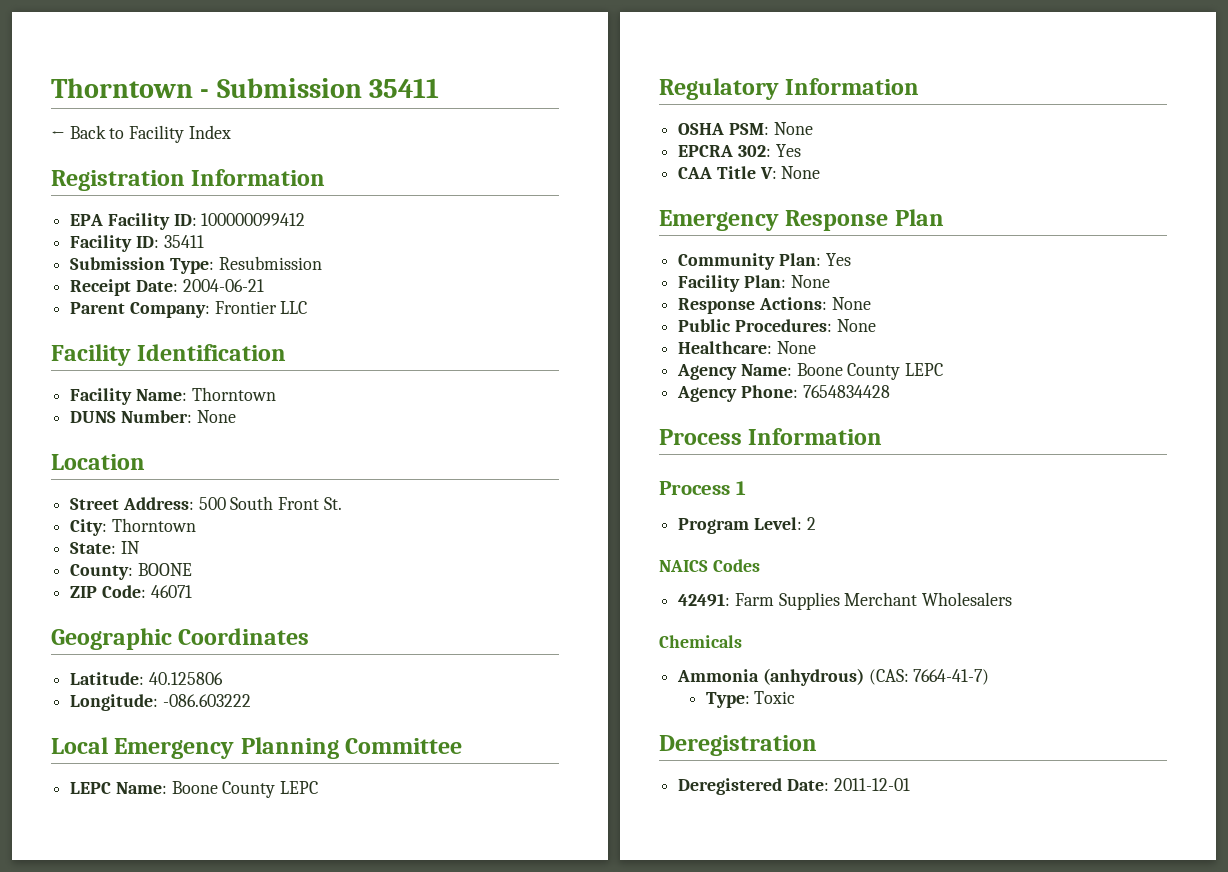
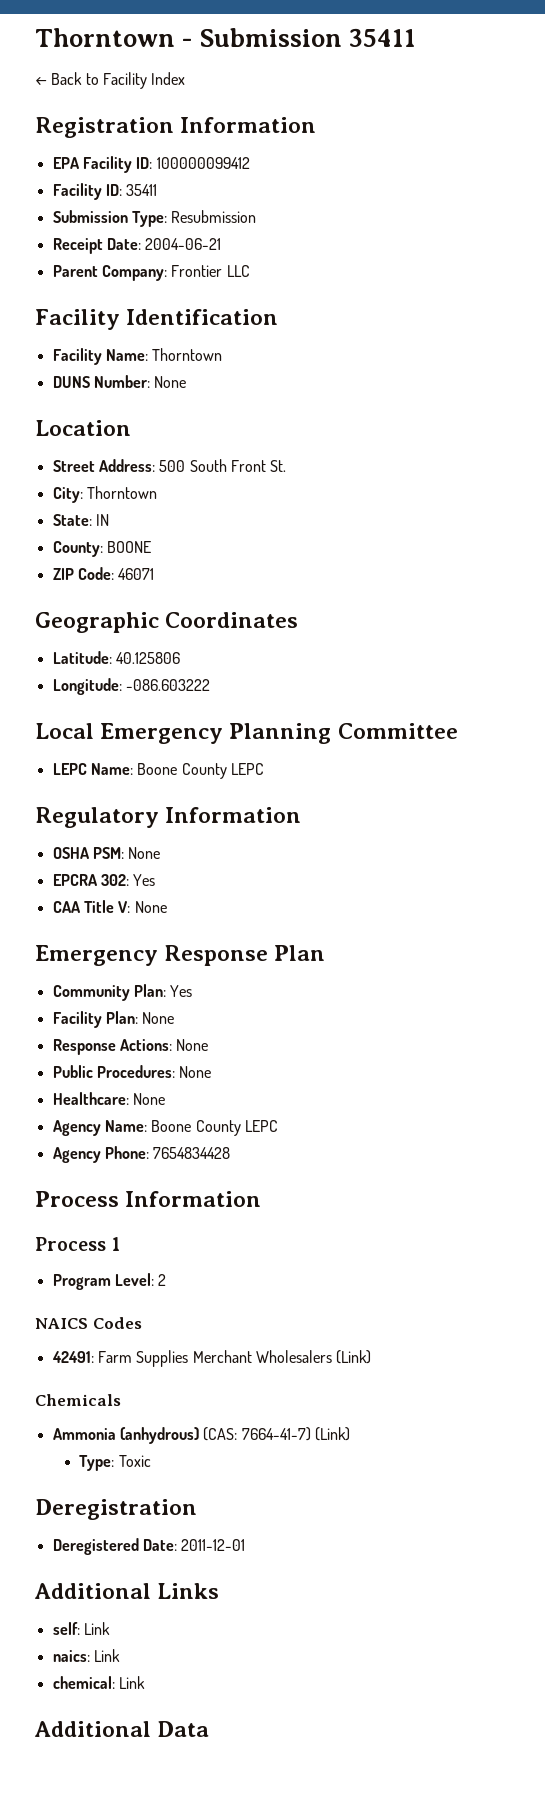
(1013, 599) none -> [336,1350,372,1364] (Link)
(990, 677) none -> [314,1427,350,1441] (Link)
(910, 784) none -> [34,1583,220,1599] [52,1622,110,1635] [52,1649,120,1662] [52,1676,145,1689] [34,1721,210,1737] // Additional Links // self: Link // naics: Link // chemical: Link // Additional Data

